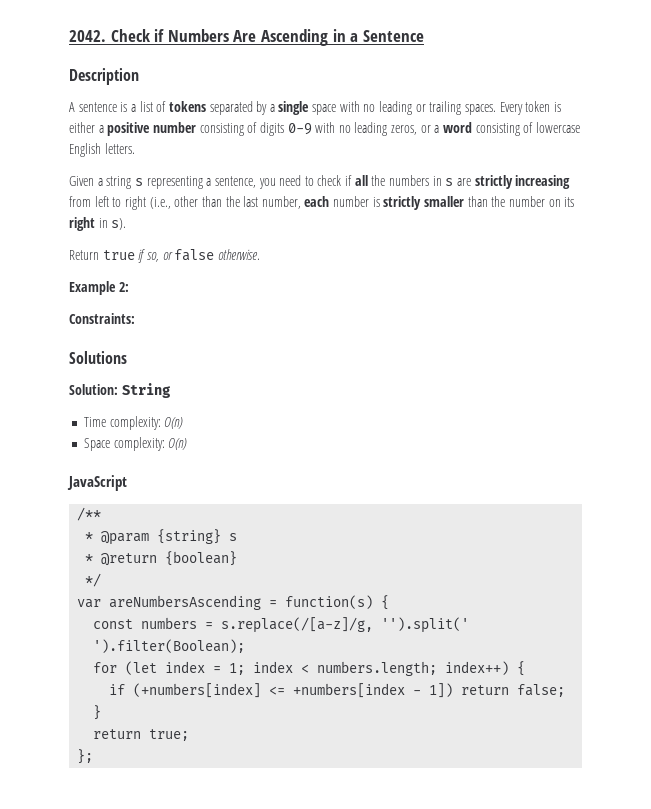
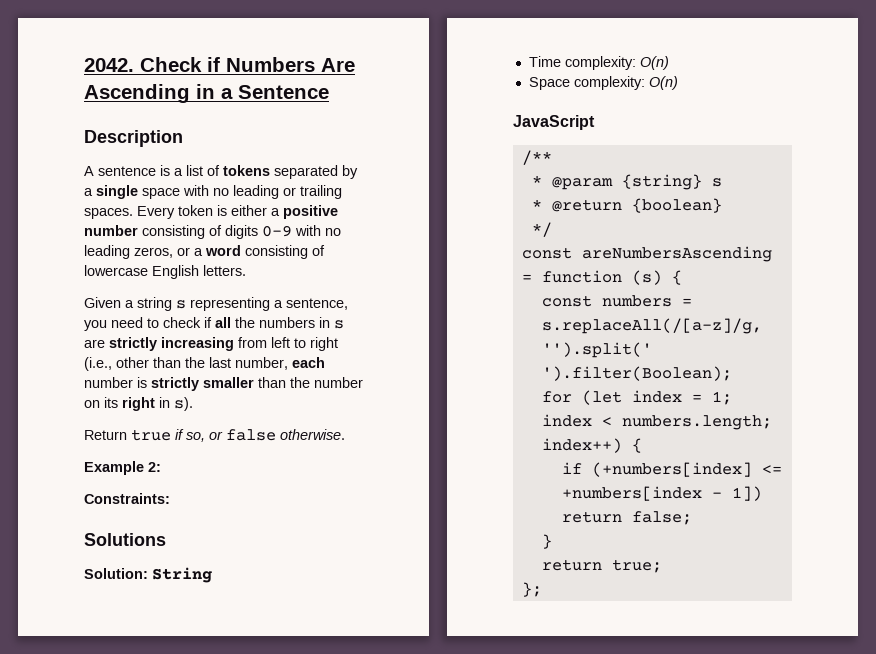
[77,599,102,608] var -> [521,247,572,259] const
[285,595,374,609] function(s) -> [541,270,662,285] function (s)
[221,617,374,633] s.replace(/[a-z]/g, -> [541,318,762,334] s.replaceAll(/[a-z]/g,

